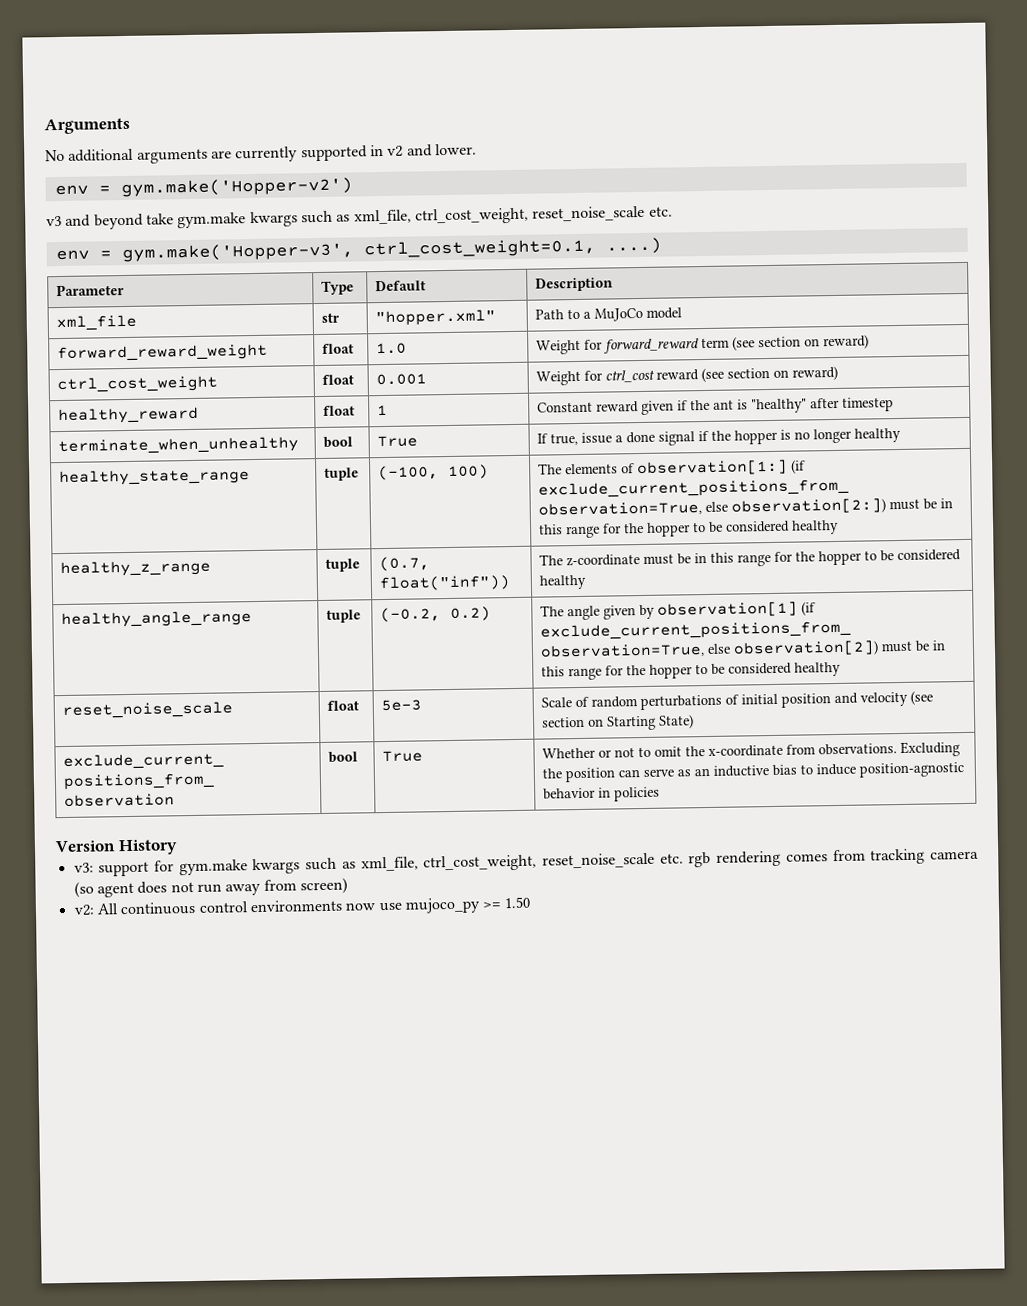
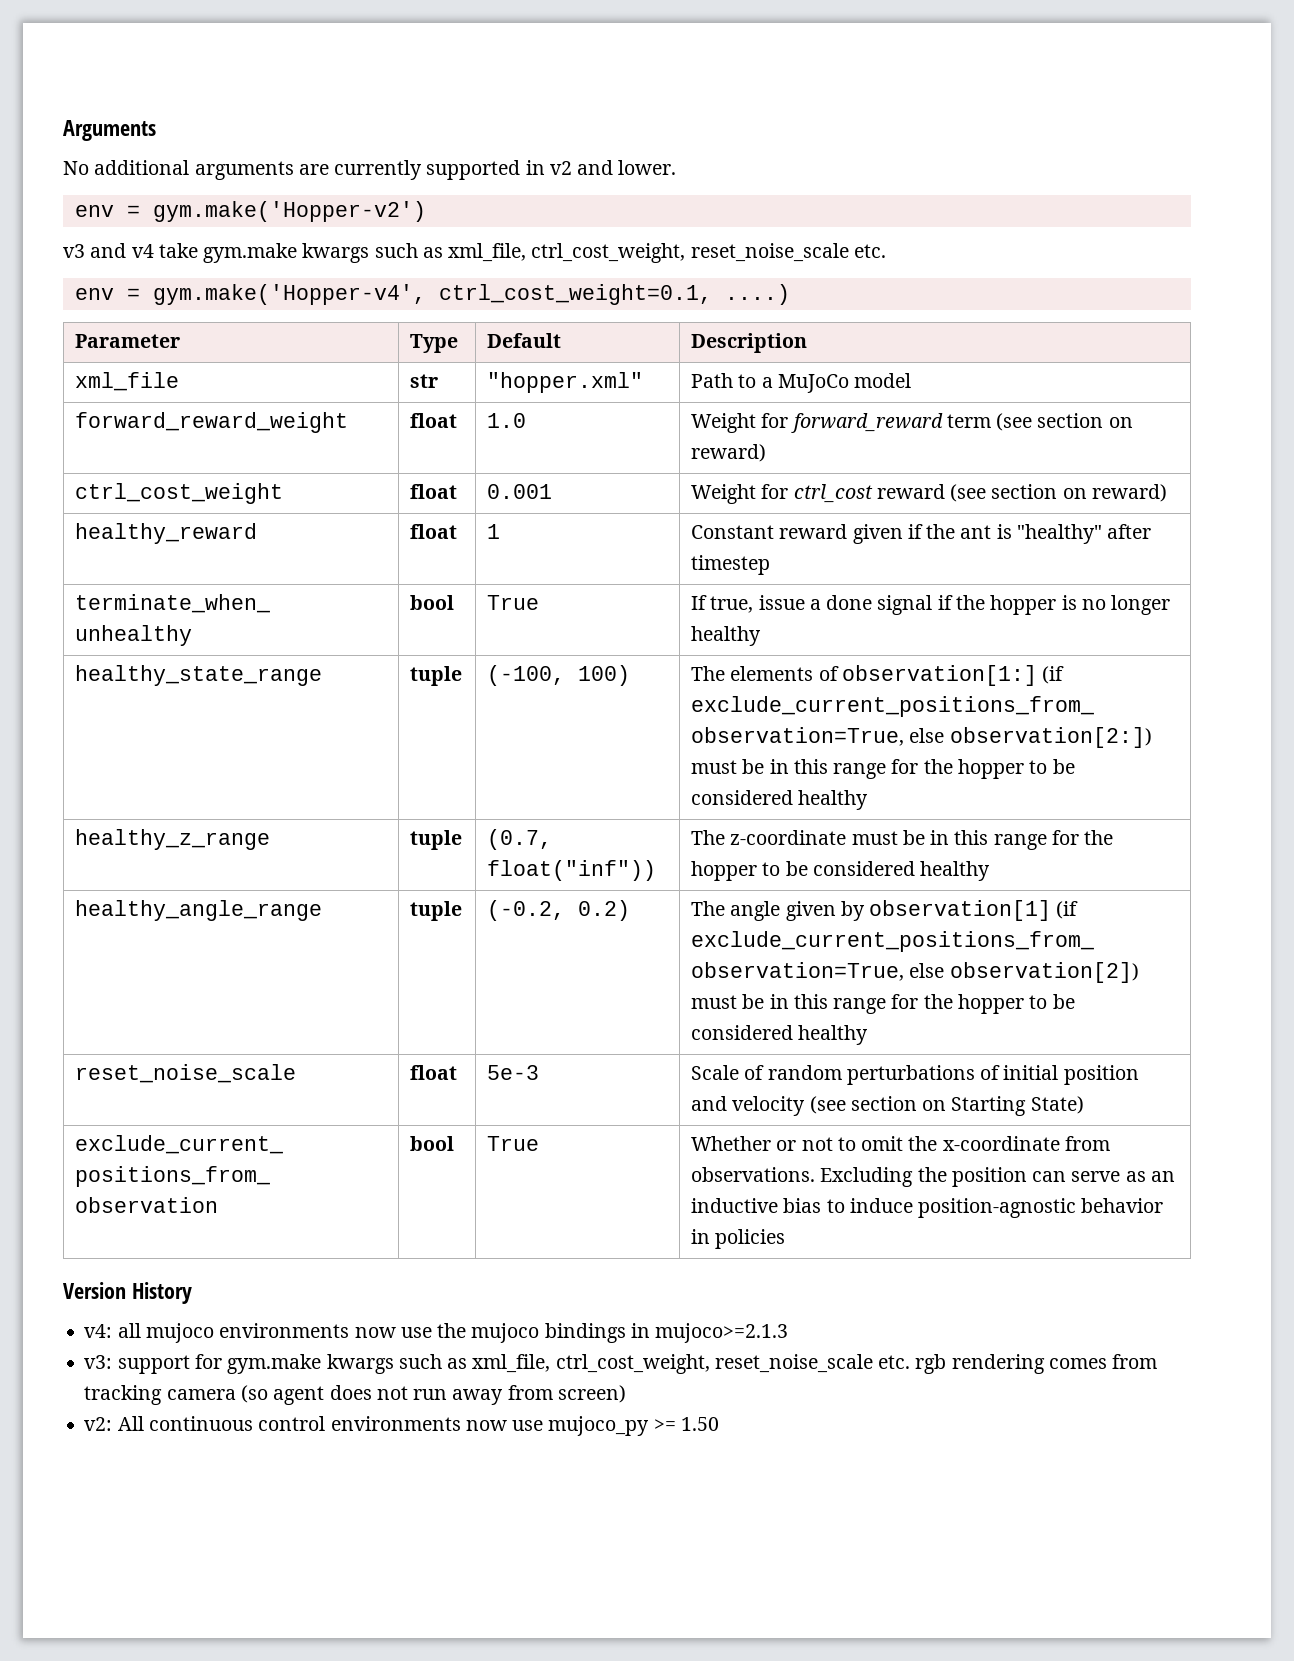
[93,213,144,230] beyond -> [131,244,154,258] v4
[121,242,354,263] gym.make('Hopper-v3', -> [152,284,426,305] gym.make('Hopper-v4',
(178, 847) none -> [84,1323,789,1343] // v4: all mujoco environments now use the mujoco bindings in mujoco>=2.1.3

